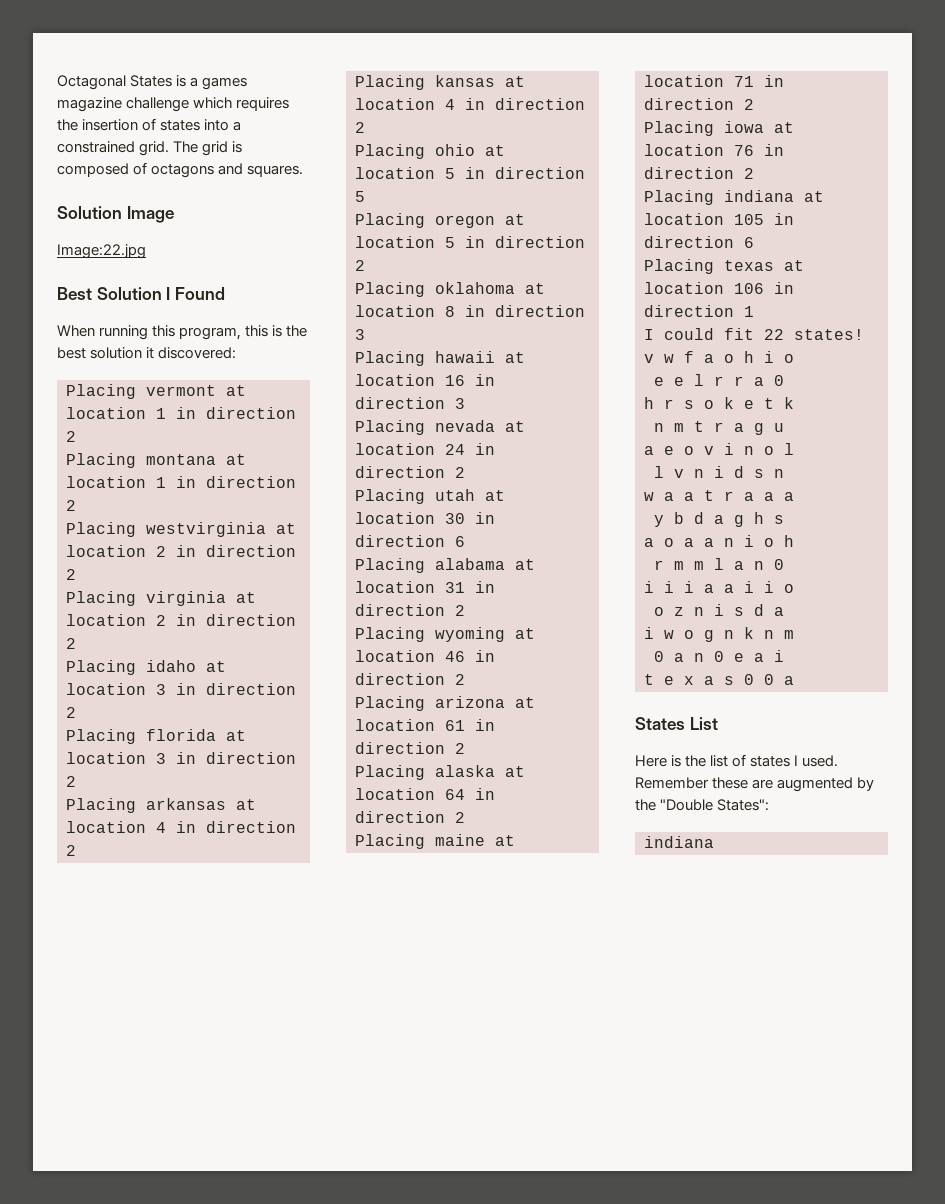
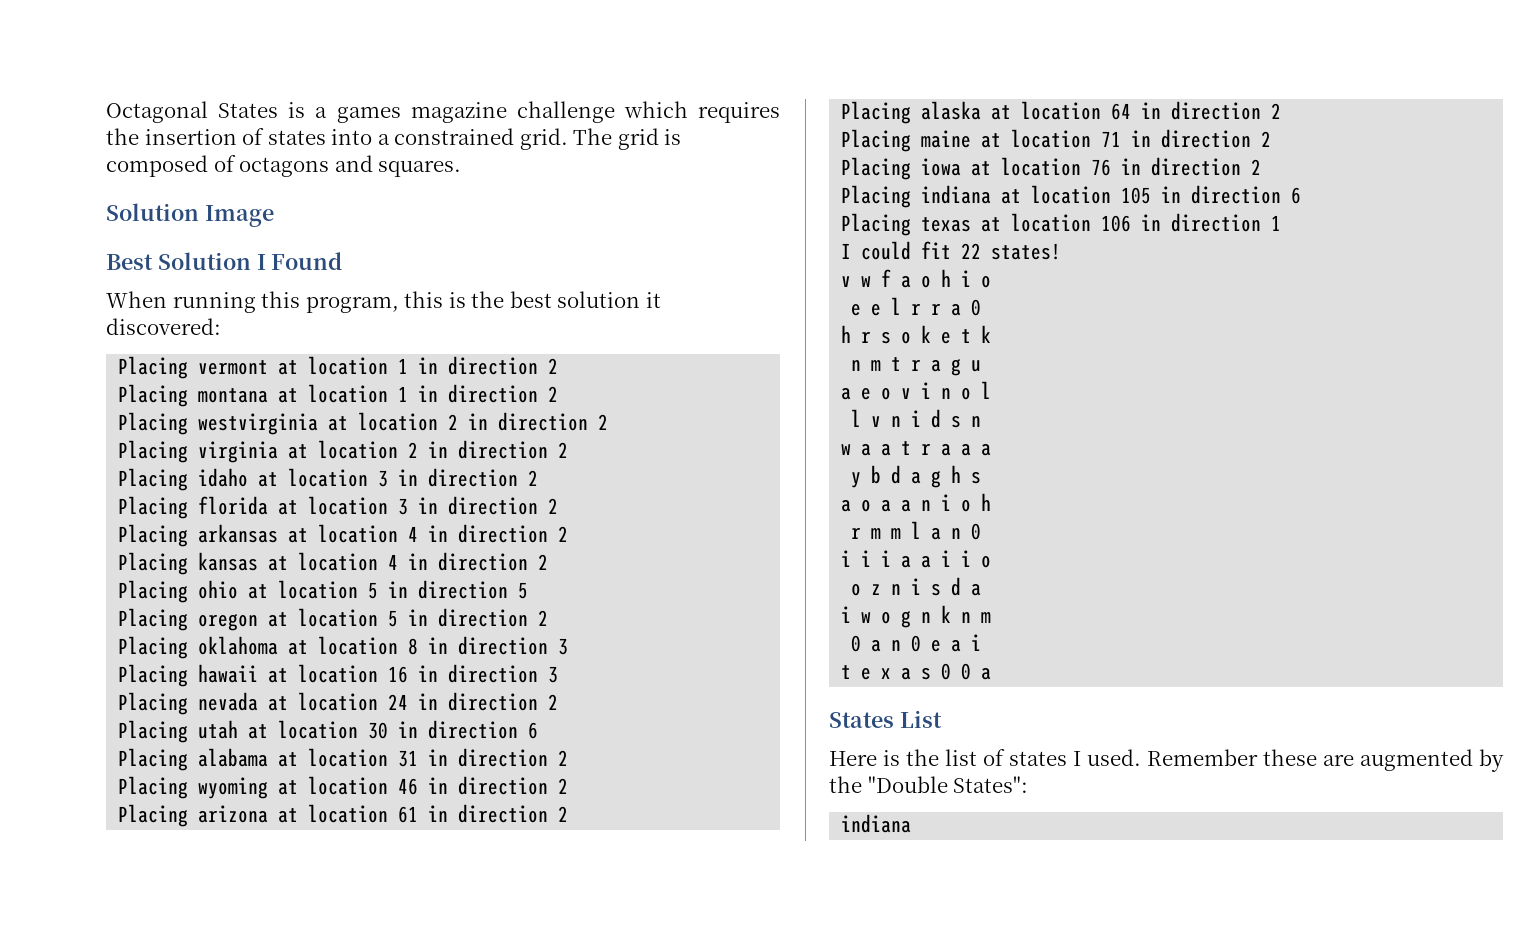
[57,244,146,259] // Image:22.jpg -> (274, 216) none

